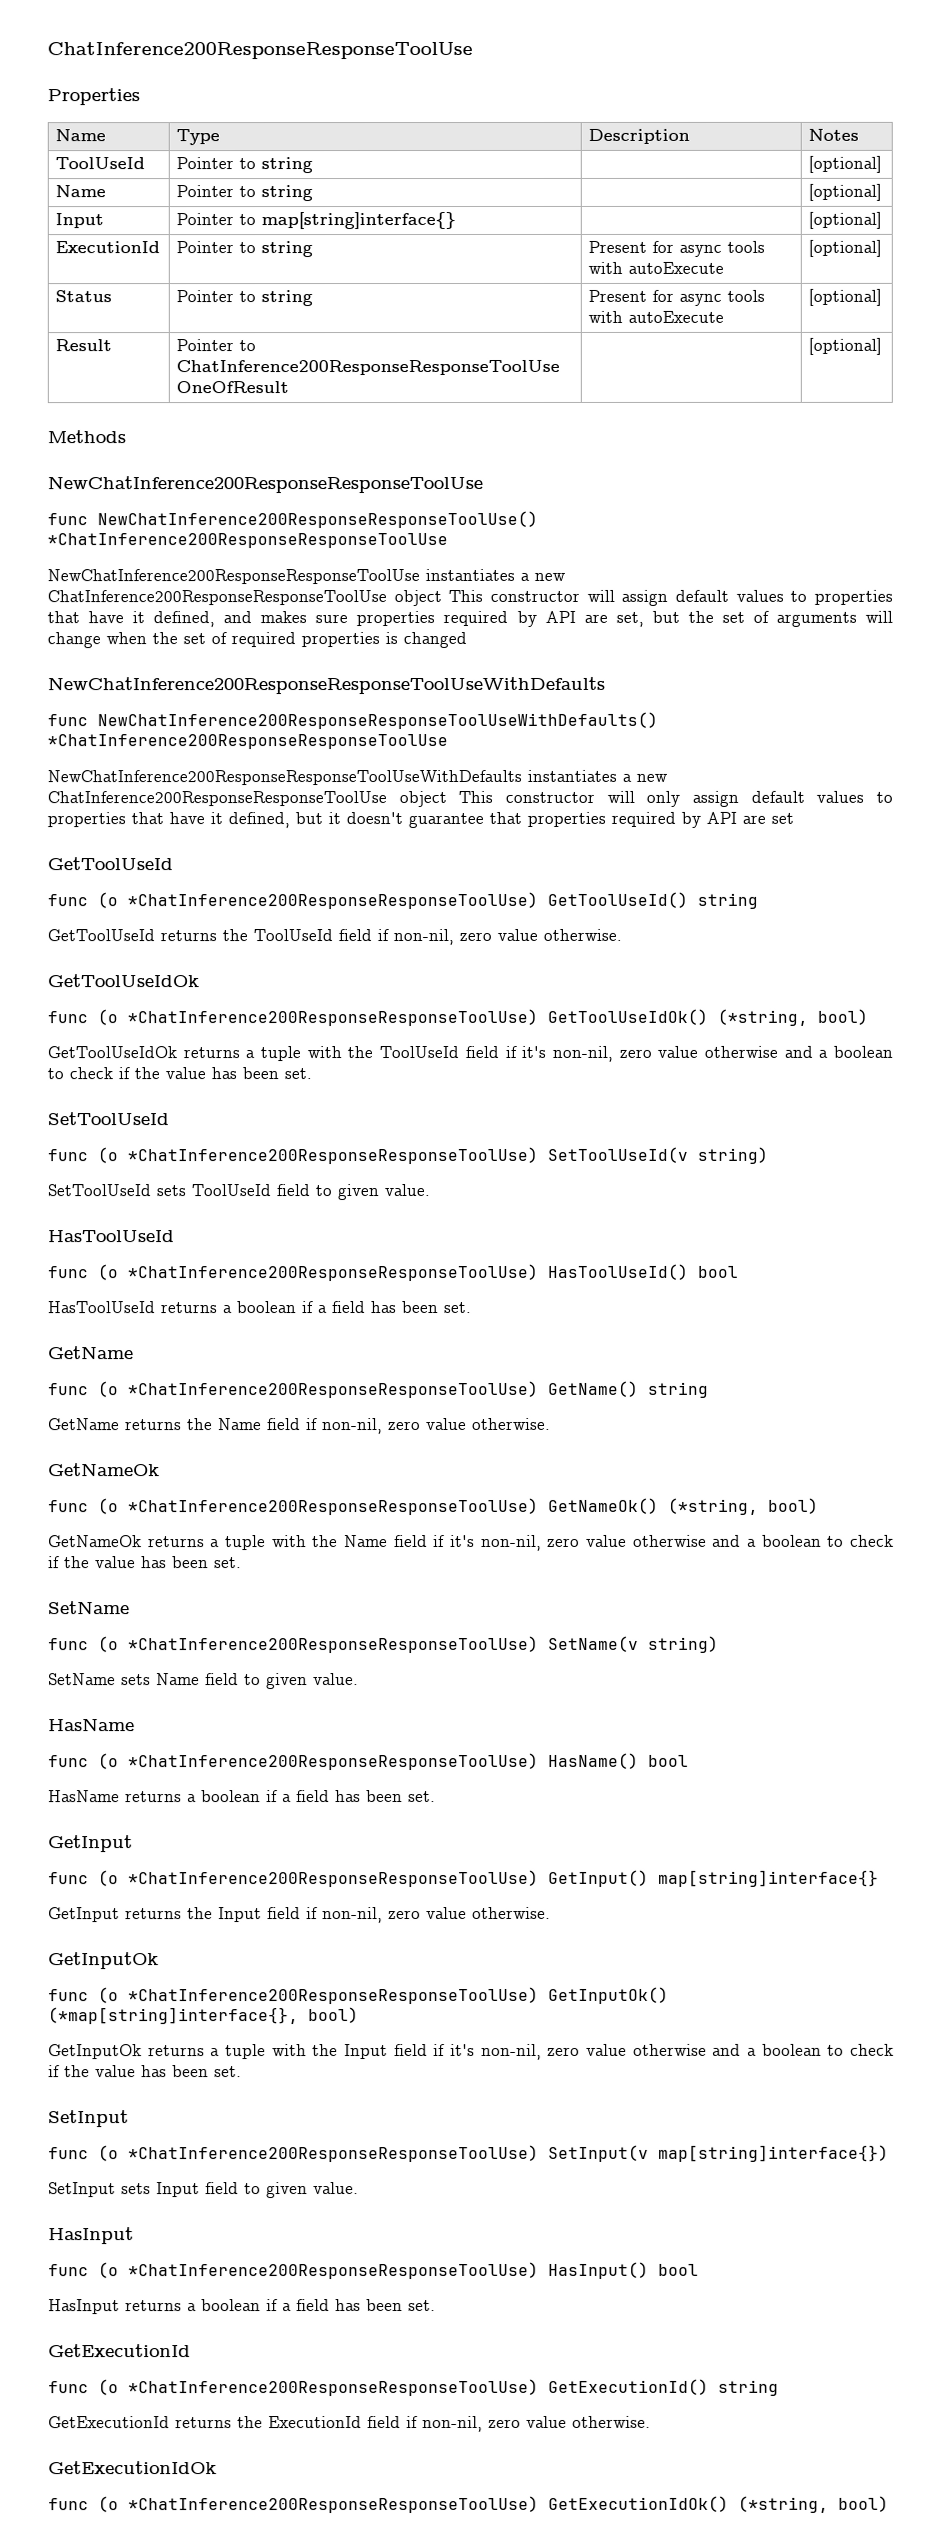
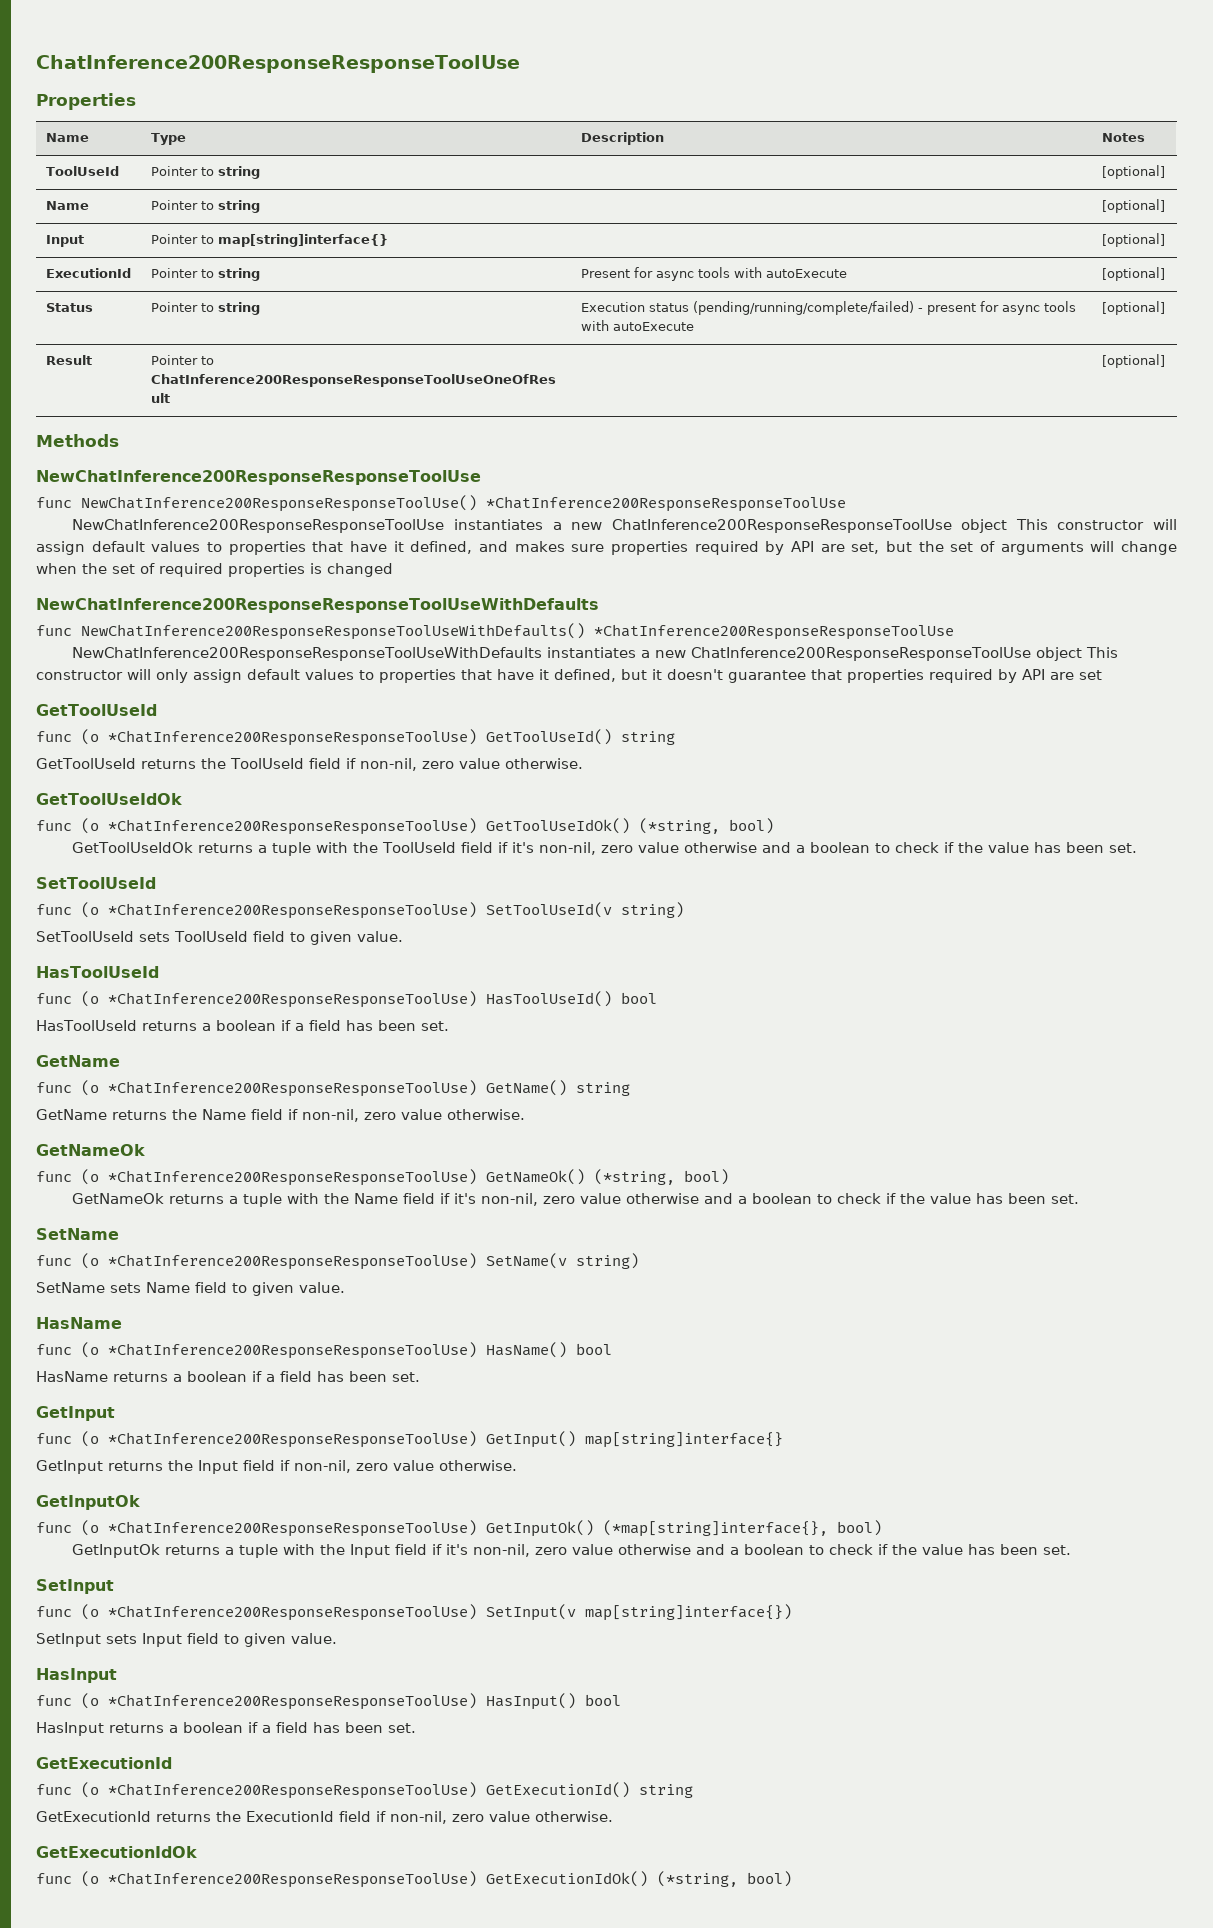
[588,289,648,302] Present -> [580,301,976,315] Execution status (pending/running/complete/failed) - present

